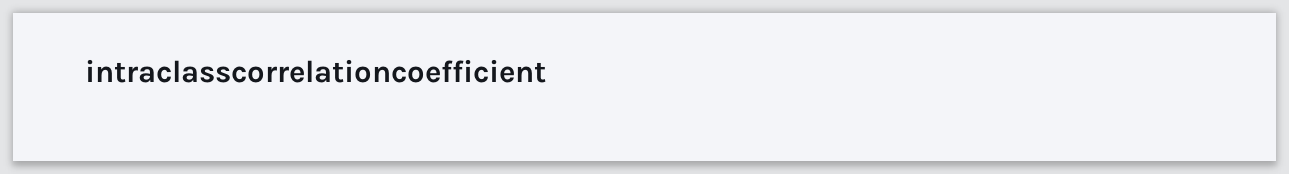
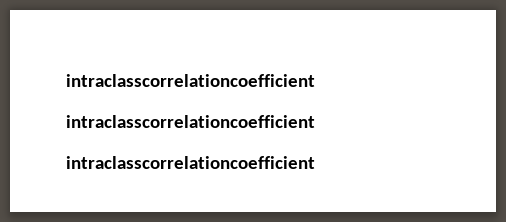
[85,59,546,83] intraclasscorrelationcoefficient -> [66,74,315,87] [66,115,315,128] [66,156,315,169] intraclasscorrelationcoefficient // intraclasscorrelationcoefficient // intraclasscorrelationcoefficient

